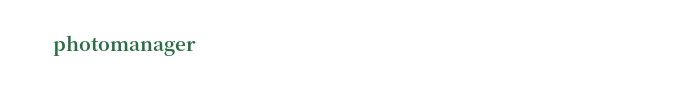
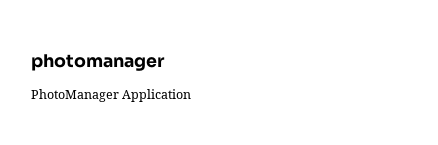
(196, 45) none -> [31,89,192,102] // PhotoManager Application

